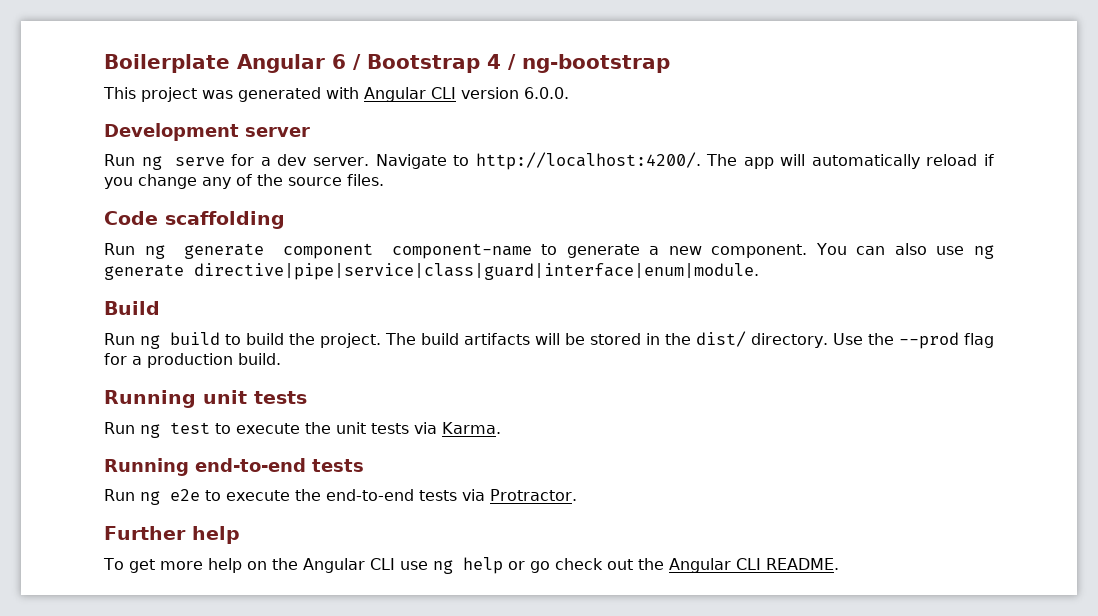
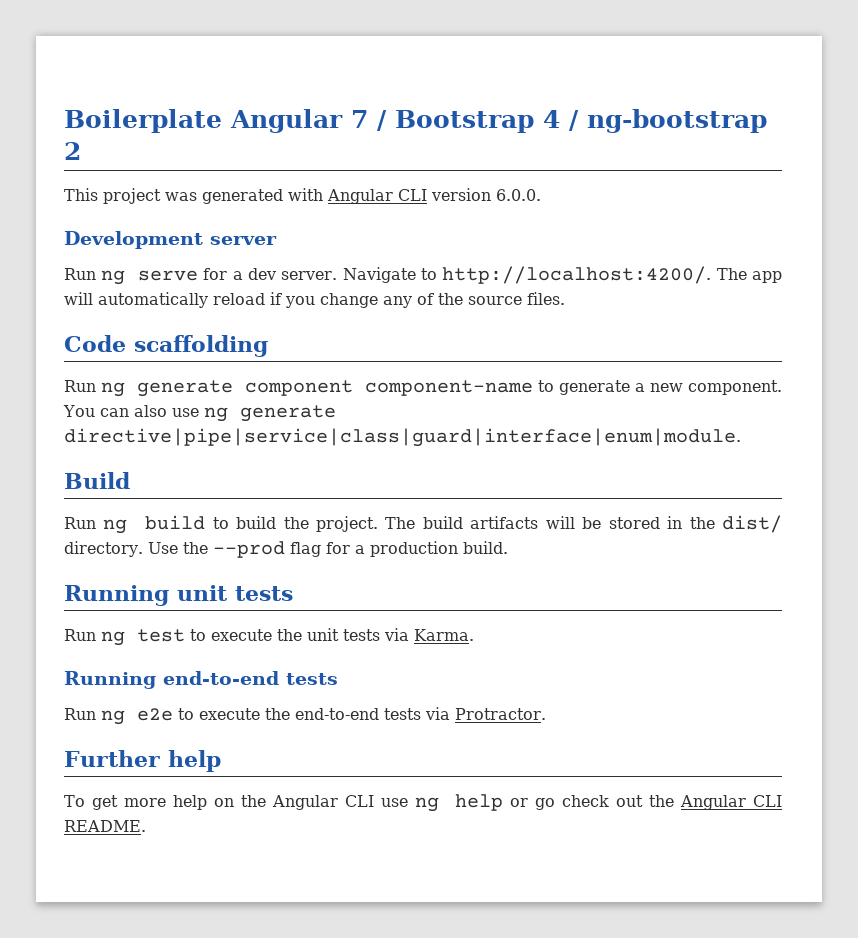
[332,54,346,69] 6 -> [351,110,368,128] 7
(670, 63) none -> [64,142,81,160] 2

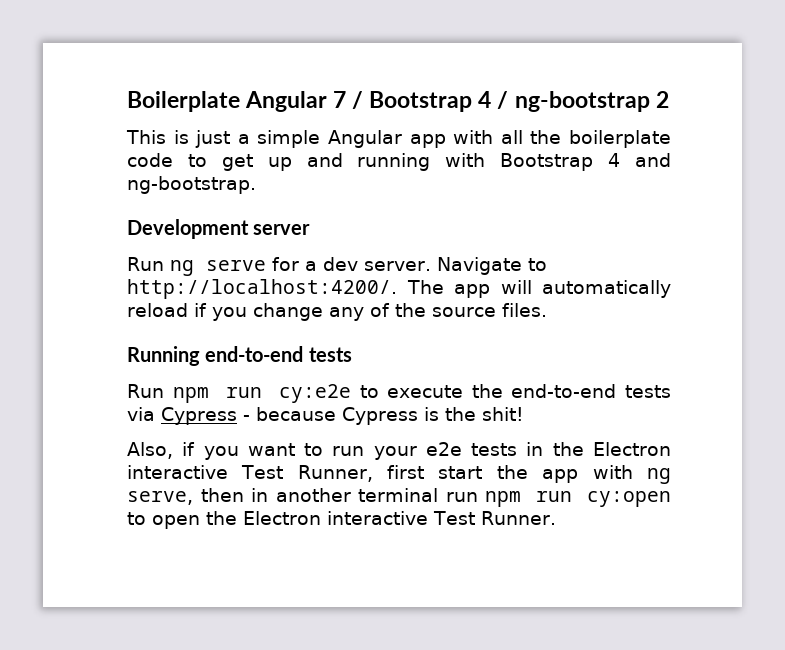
[103,188,541,204] project was generated with Angular CLI version 6.0.0. -> [173,130,672,148] [127,153,672,171] [127,176,256,194] is just a simple Angular app with all the boilerplate code to get up and running with Bootstrap 4 and ng-bootstrap.
[64,335,268,357] [64,380,782,397] [63,405,336,422] [64,428,741,447] [64,472,130,489] [64,515,783,534] [64,541,508,558] [64,585,293,606] [64,628,474,646] // Code scaffolding // Run ng generate component component-name to generate a new component. You can also use ng generate directive|pipe|service|class|guard|interface|enum|module. // Build // Run ng build to build the project. The build artifacts will be stored in the dist/ directory. Use the --prod flag for a production build. // Running unit tests // Run ng test to execute the unit tests via Karma. -> (547, 310) none
[101,708,173,725] ng e2e -> [172,384,351,403] npm run cy:e2e
[455,708,546,720] [64,750,221,772] [64,794,782,812] [64,820,146,832] Protractor. // Further help // To get more help on the Angular CLI use ng help or go check out the Angular CLI README. -> [161,407,524,425] [127,442,671,460] [127,465,671,484] [127,488,671,507] [127,511,556,529] Cypress - because Cypress is the shit! // Also, if you want to run your e2e tests in the Electron interactive Test Runner, first start the app with ng serve, then in another terminal run npm run cy:open to open the Electron interactive Test Runner.

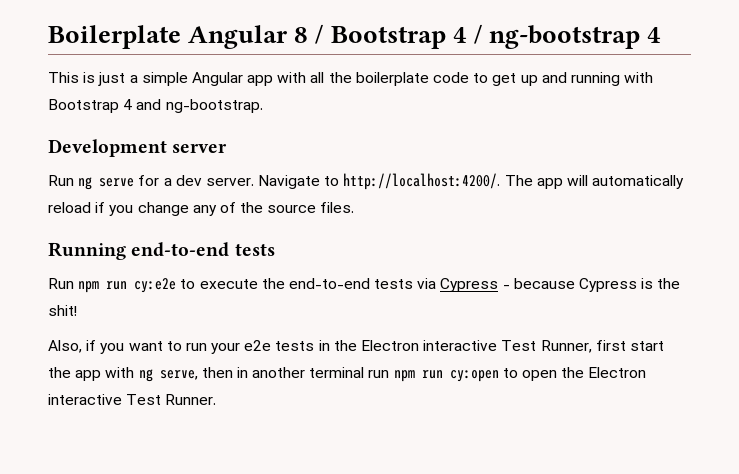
[333,91,347,108] 7 -> [294,27,309,43] 8
[655,91,669,108] 2 -> [647,27,662,43] 4

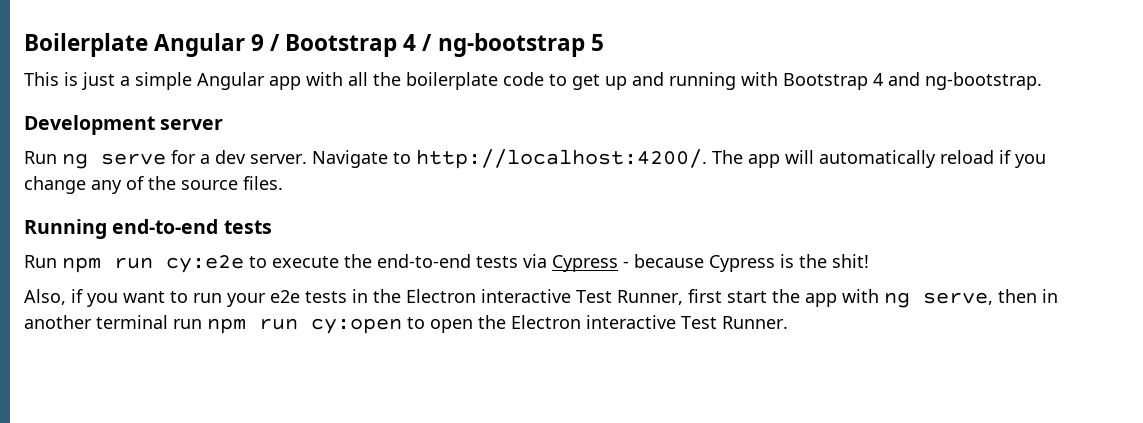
[294,27,309,43] 8 -> [251,34,265,51] 9
[647,27,662,43] 4 -> [590,34,604,51] 5

